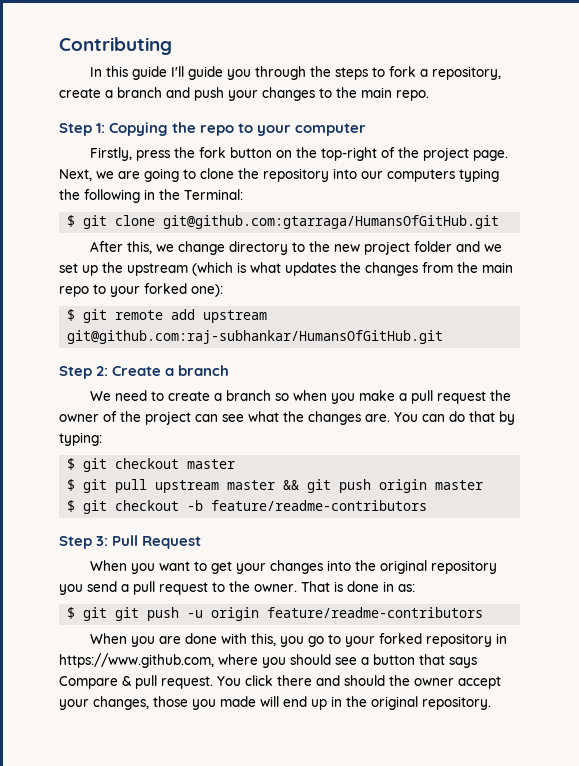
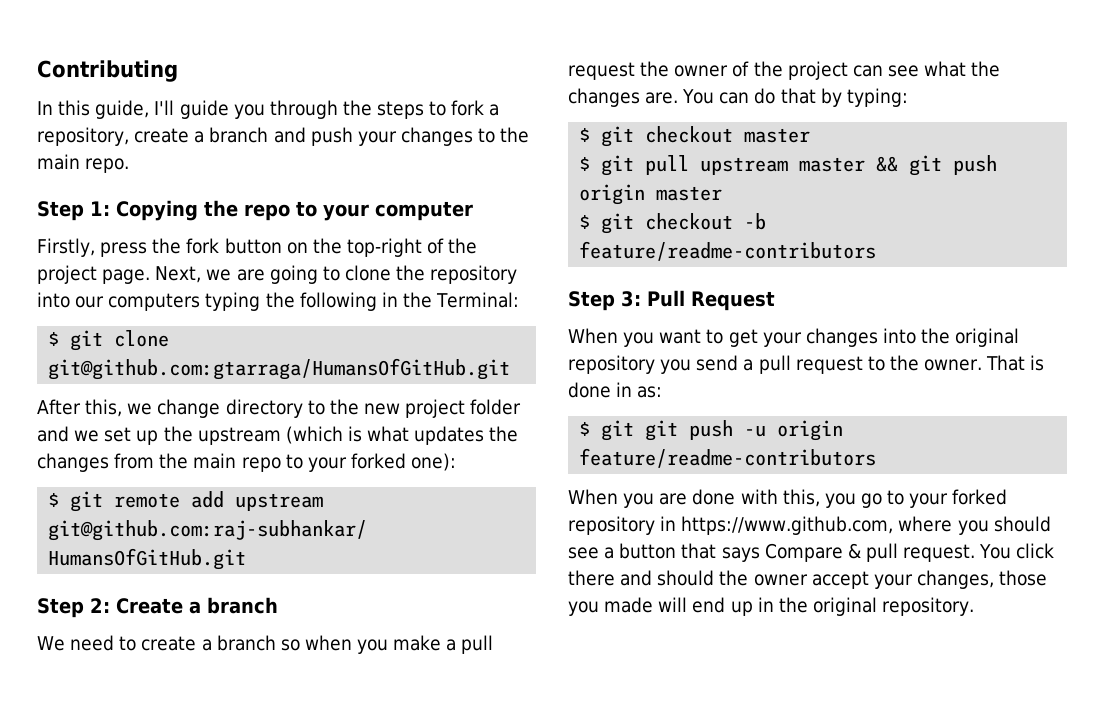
[131,66,167,80] guide -> [95,100,150,119] guide,

